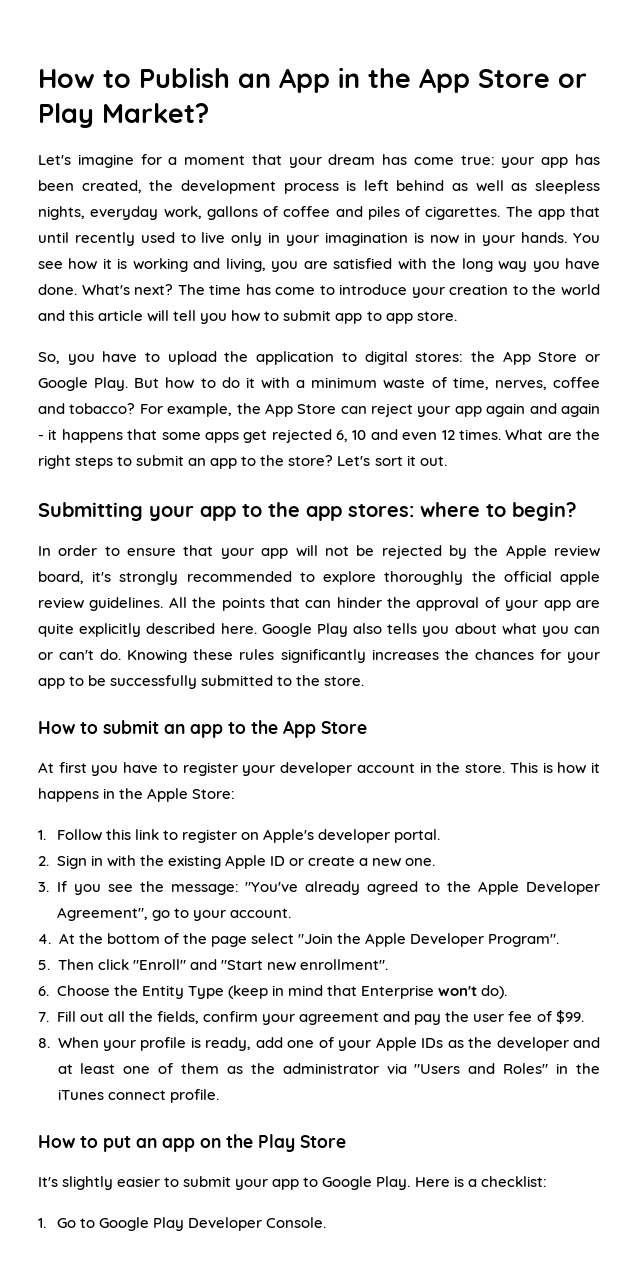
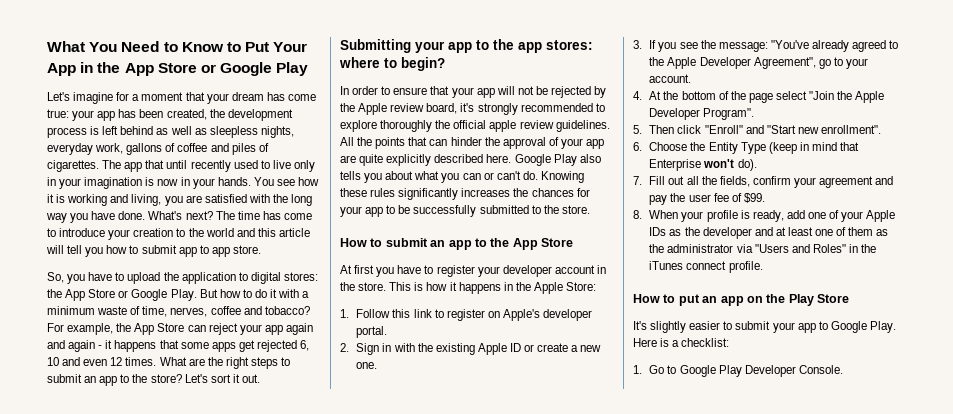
[38,67,271,88] How to Publish an -> [47,41,308,52] What You Need to Know to Put Your
[38,103,209,128] Play Market? -> [220,62,309,76] Google Play

